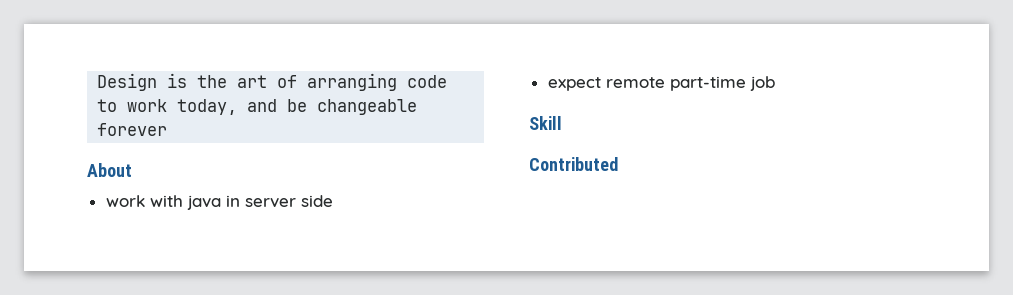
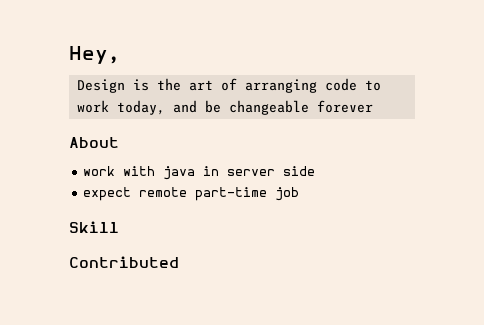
(97, 82) none -> [69,46,119,64] Hey, //

